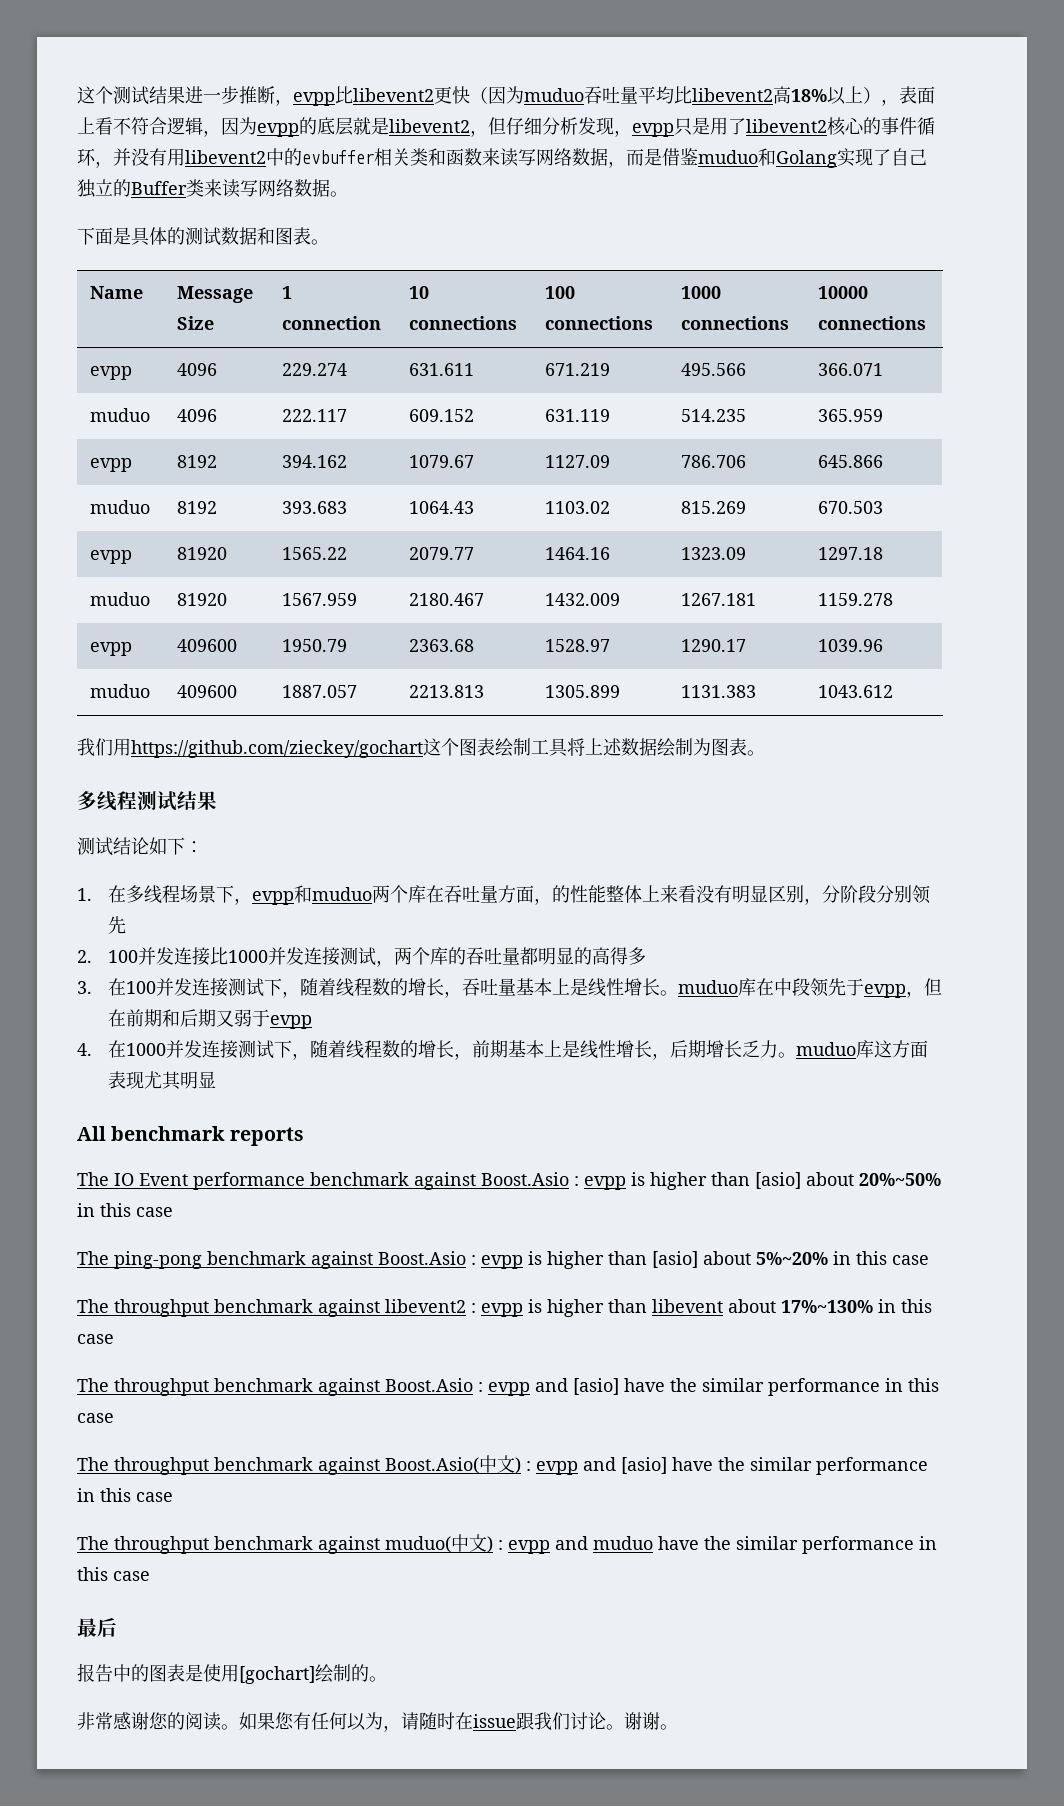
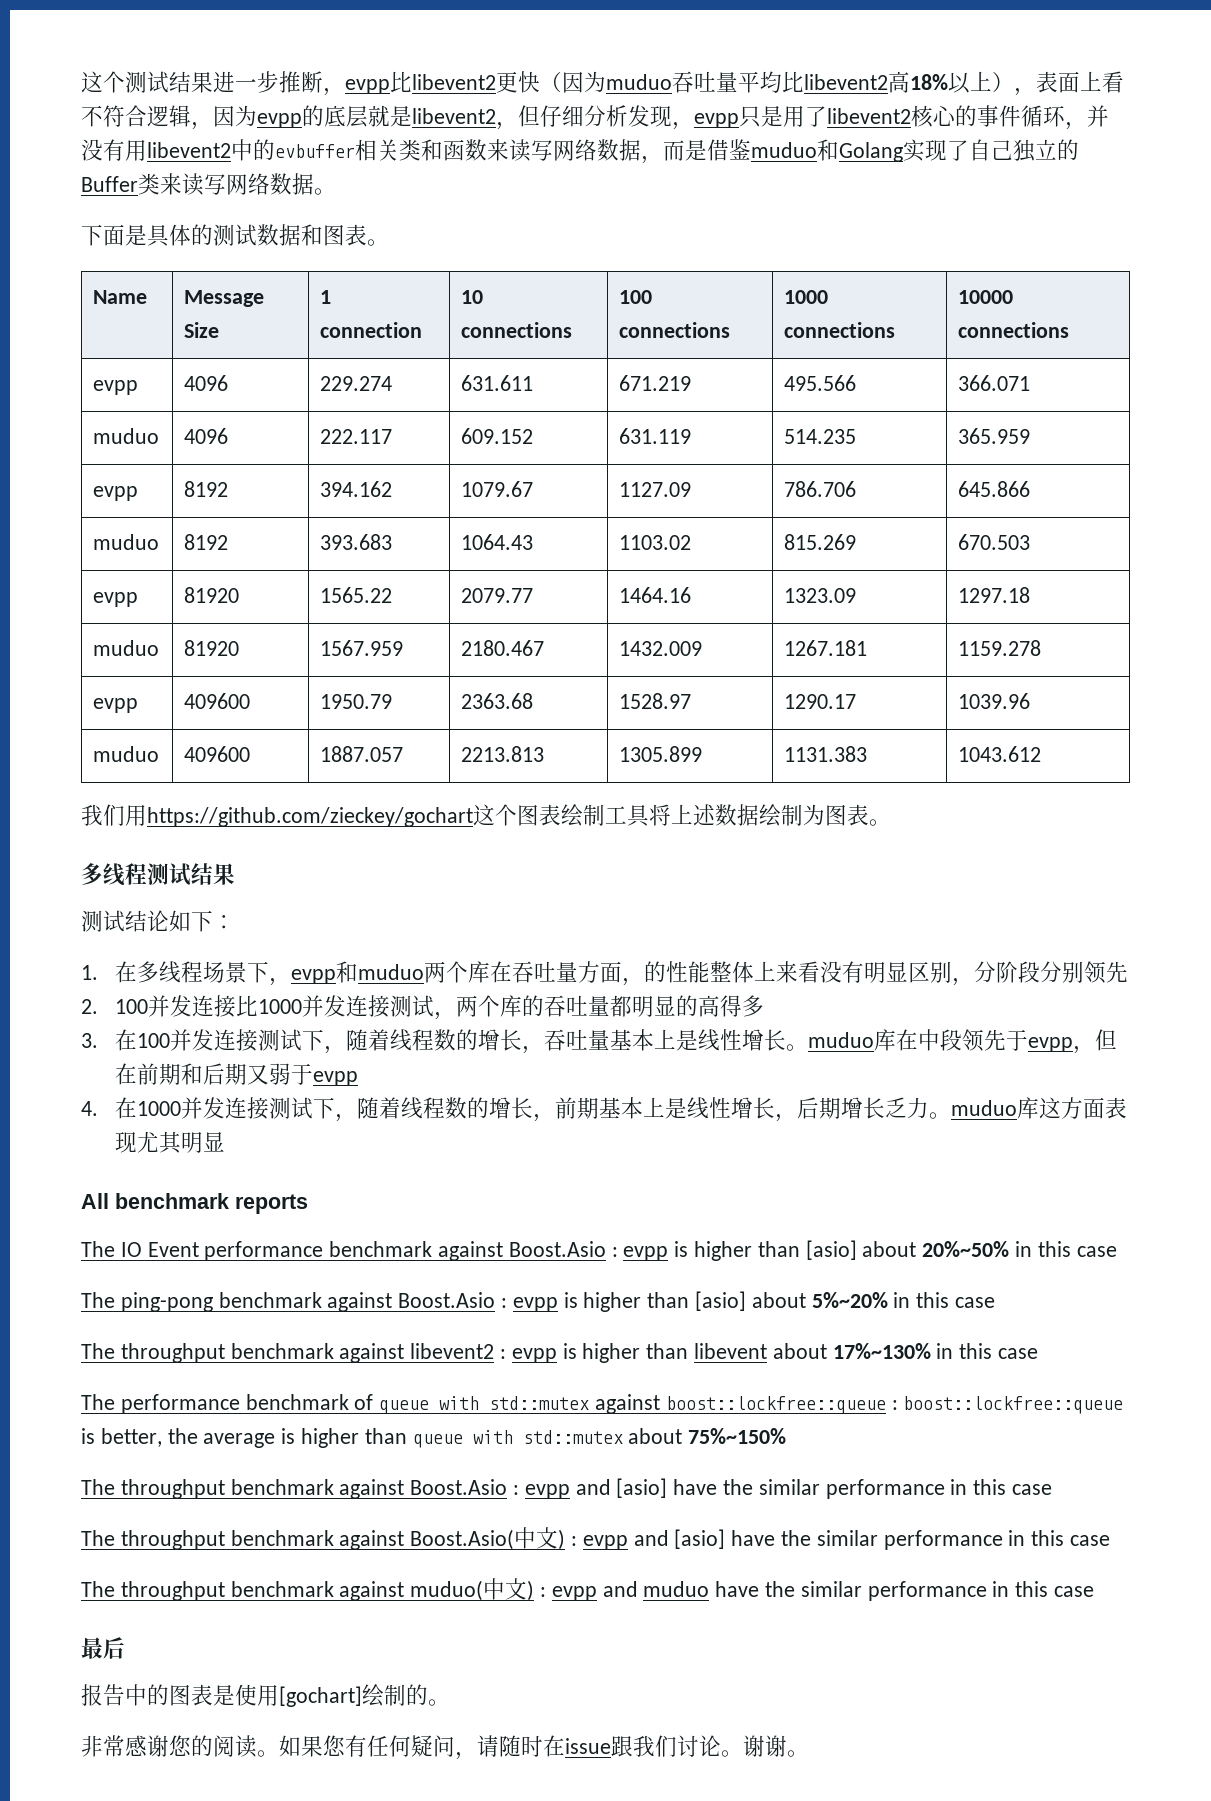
(114, 1339) none -> [81,1394,1124,1414] [81,1428,787,1448] // The performance benchmark of queue with std::mutex against boost::lockfree::queue : boost::lockfree::queue is better, the average is higher than queue with std::mutex about 75%~150%
[347,1712,383,1731] 以为 -> [411,1735,455,1757] 疑问

